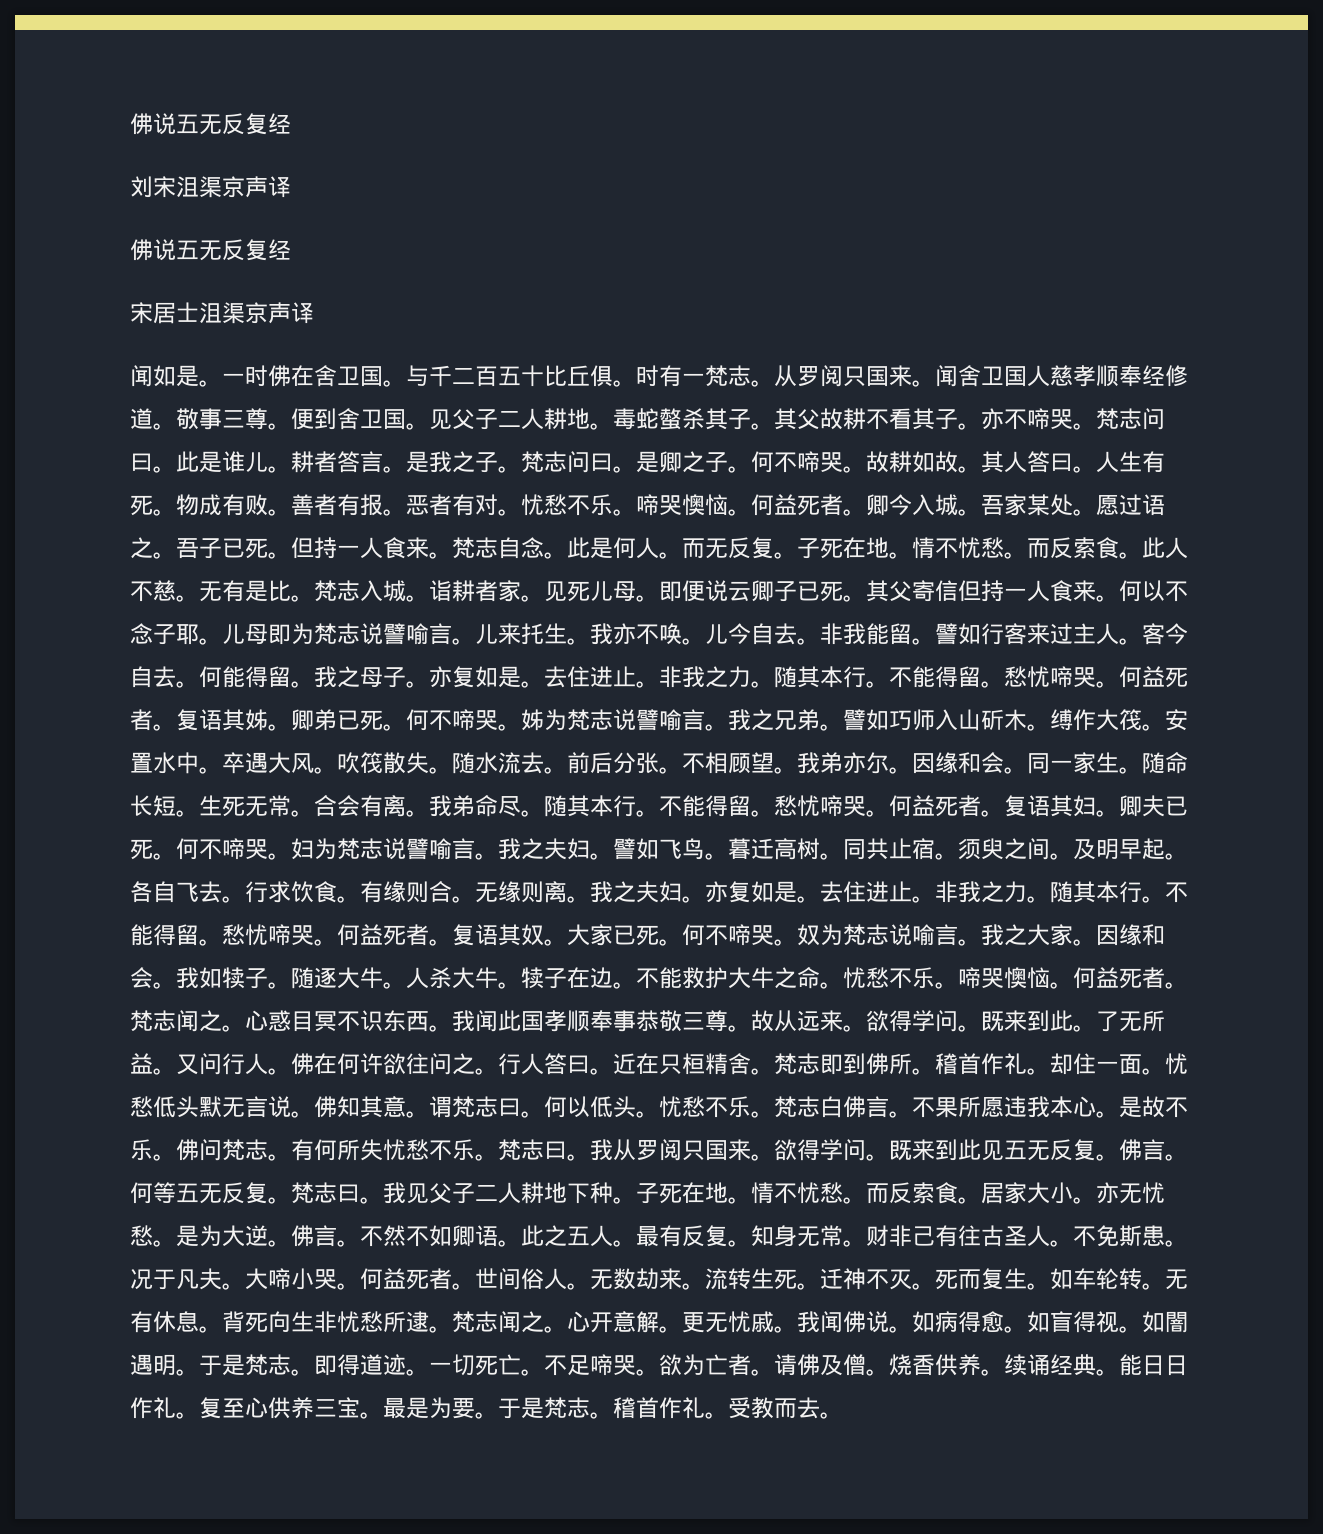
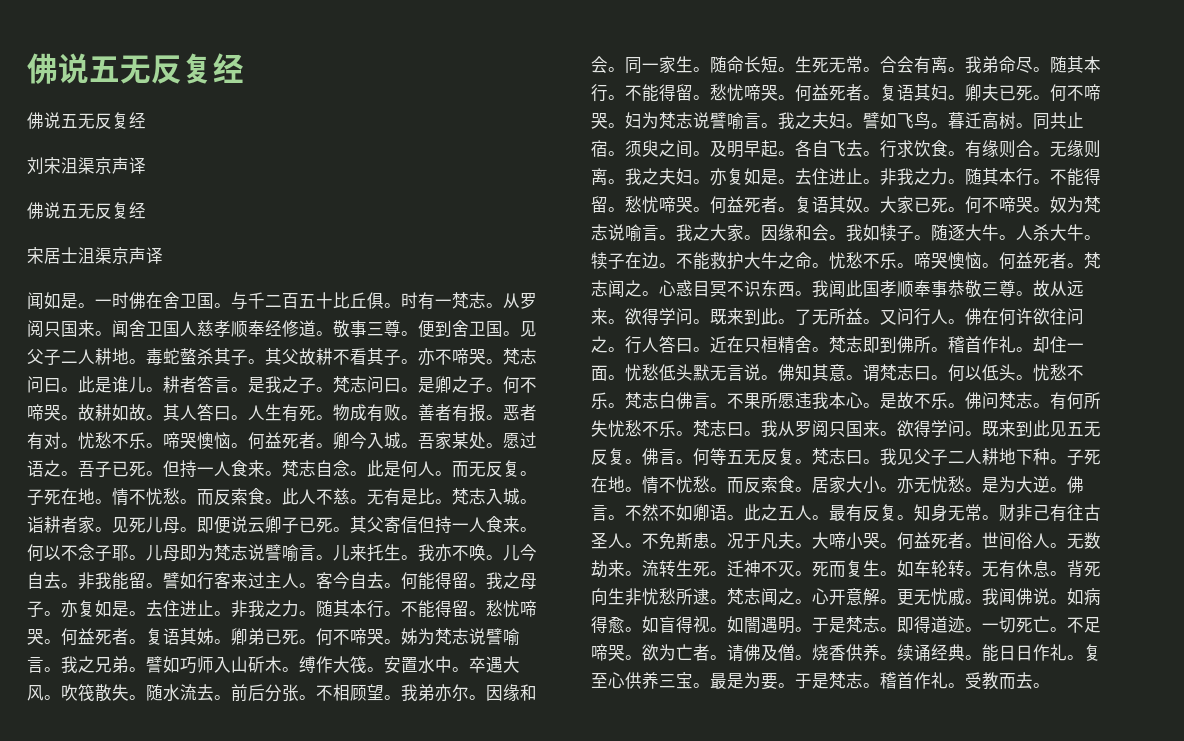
[130,113,291,135] 佛说五无反复经 -> [27,53,244,84] [27,112,146,129] 佛说五无反复经 // 佛说五无反复经

